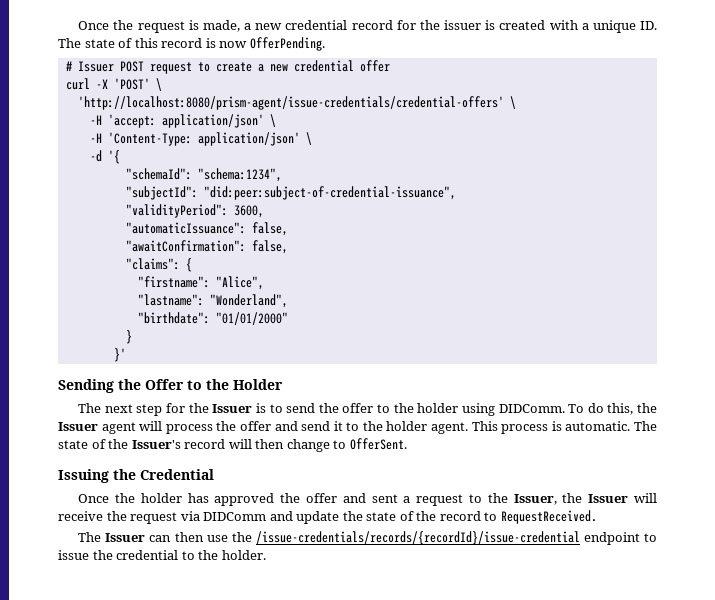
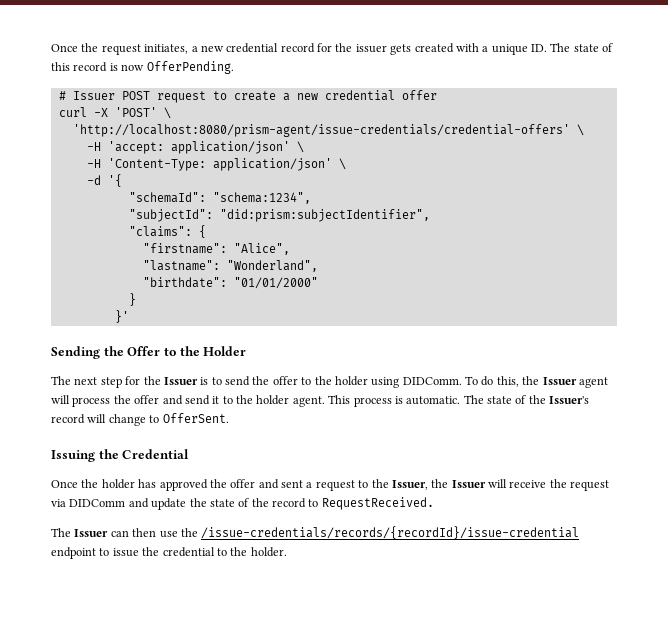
[188,20,240,32] is made, -> [144,44,189,54] initiates,
[485,20,496,30] is -> [390,44,412,55] gets
[203,186,456,200] [125,204,264,218] [125,222,288,236] [125,240,288,254] "did:peer:subject-of-credential-issuance", // "validityPeriod": 3600, // "automaticIssuance": false, // "awaitConfirmation": false, -> [219,209,430,222] "did:prism:subjectIdentifier",
[255,439,285,449] then -> (107, 418) none

